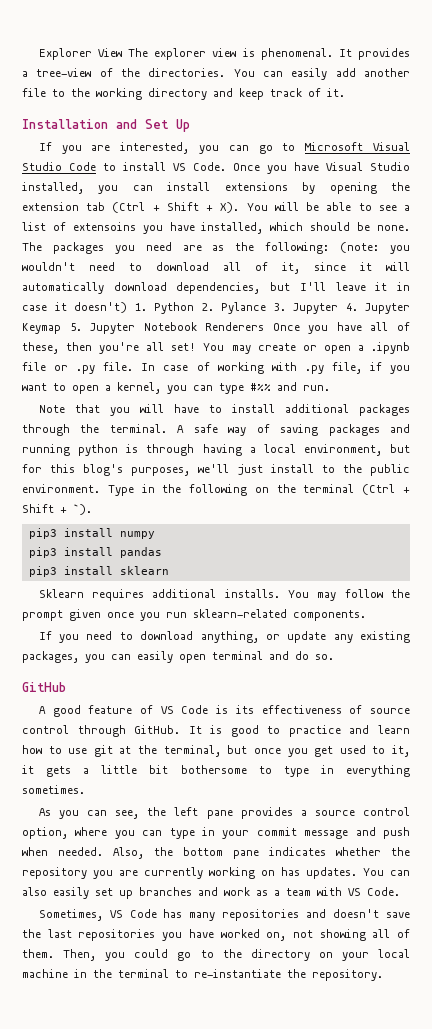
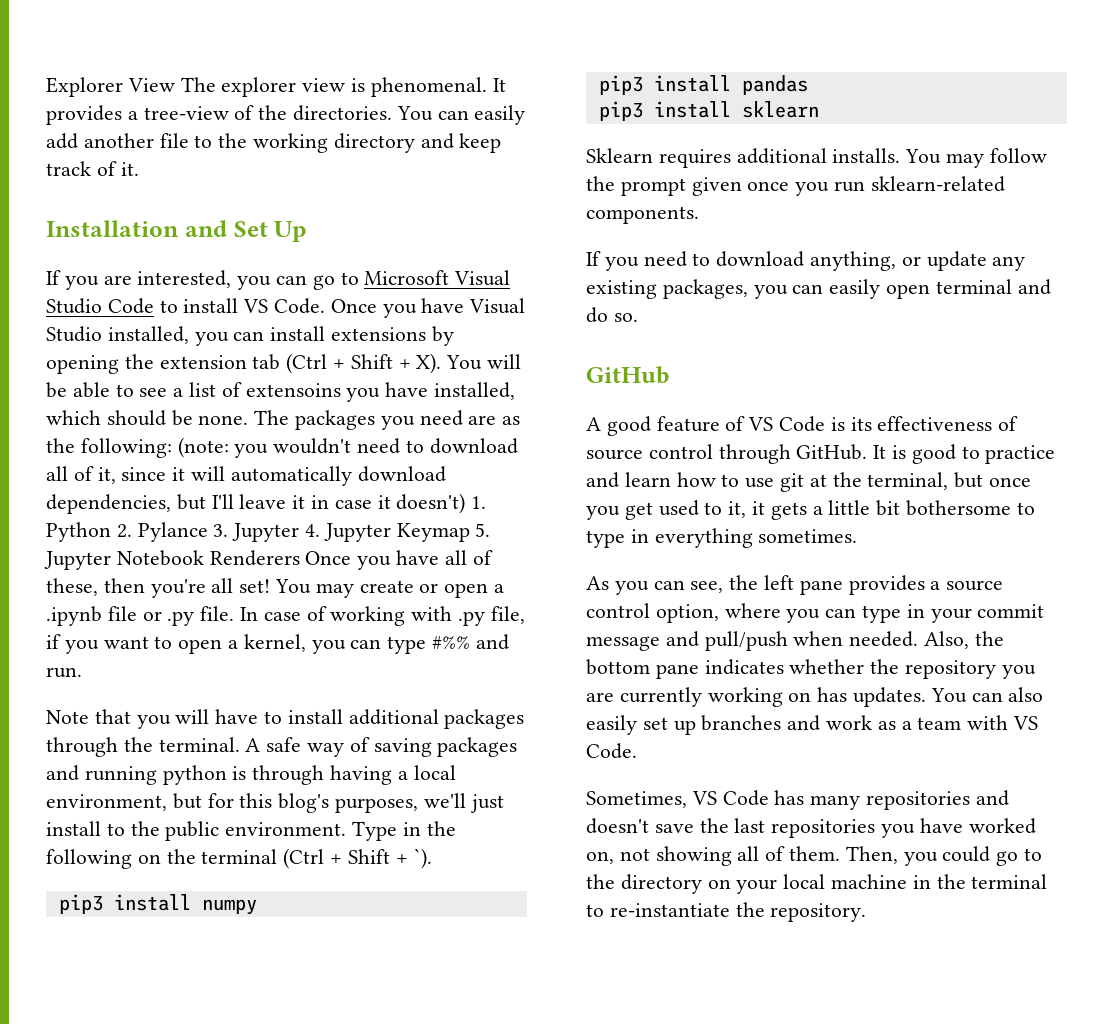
[383,827,410,839] push -> [704,631,788,651] pull/push

